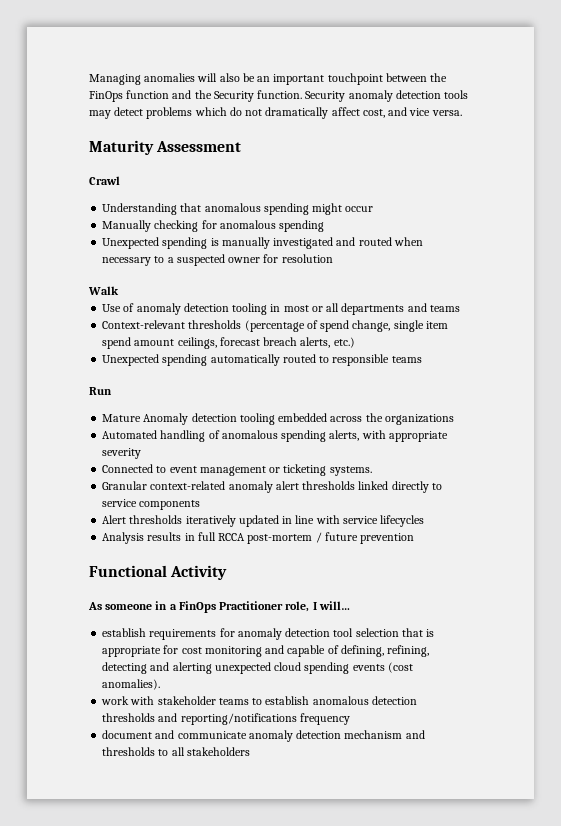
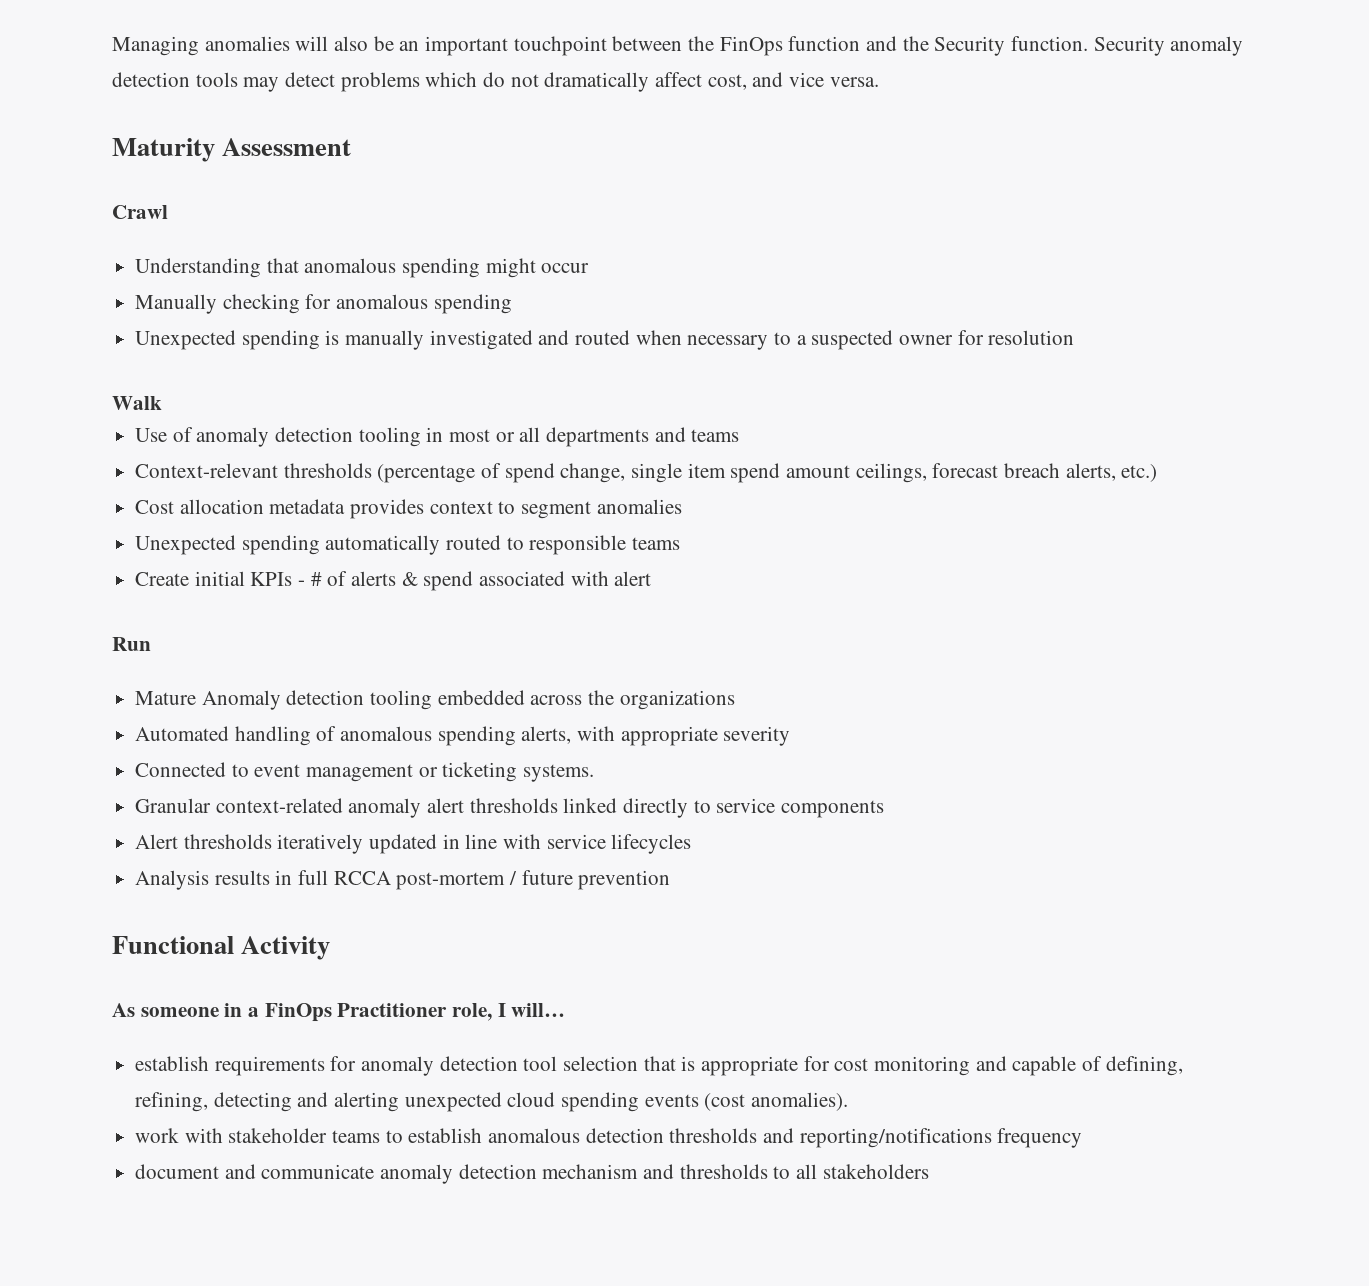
(355, 342) none -> [135,499,682,519] // Cost allocation metadata provides context to segment anomalies
(422, 359) none -> [135,571,652,591] // Create initial KPIs - # of alerts & spend associated with alert

